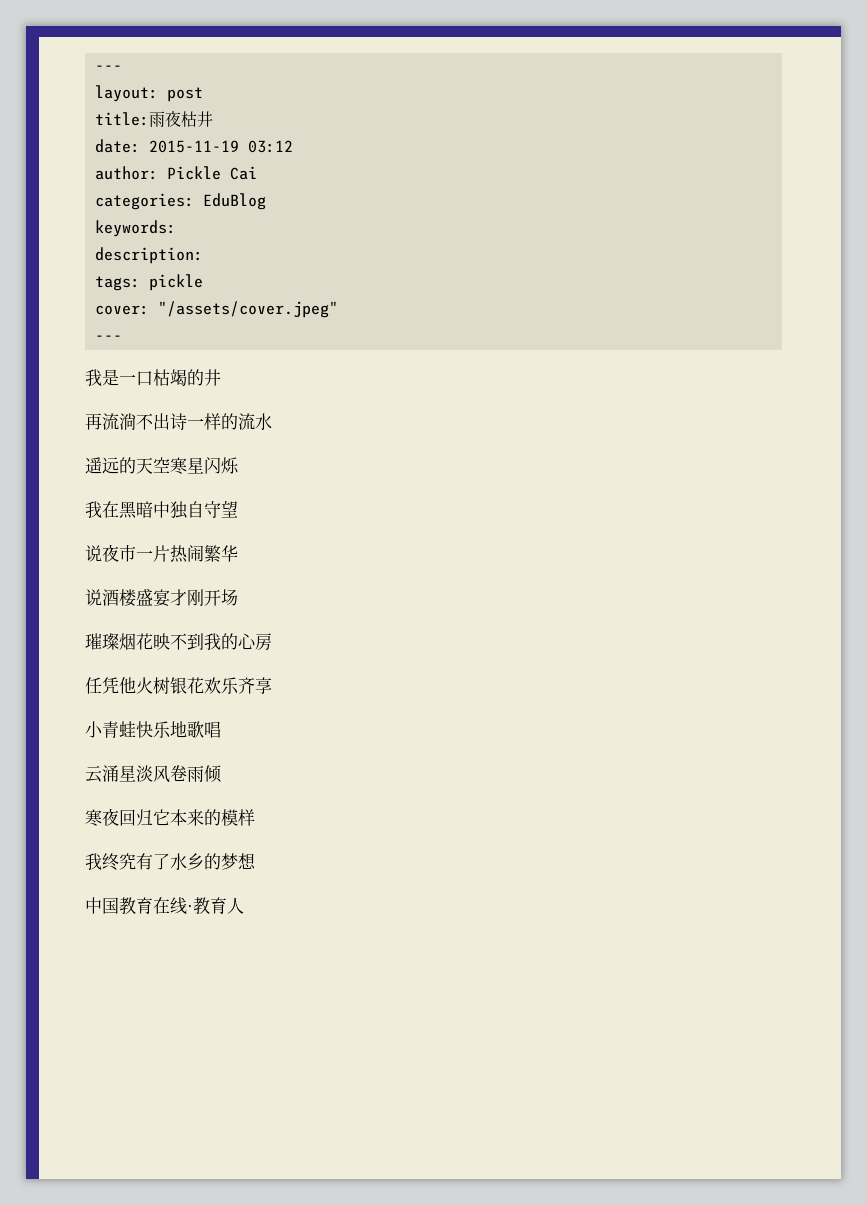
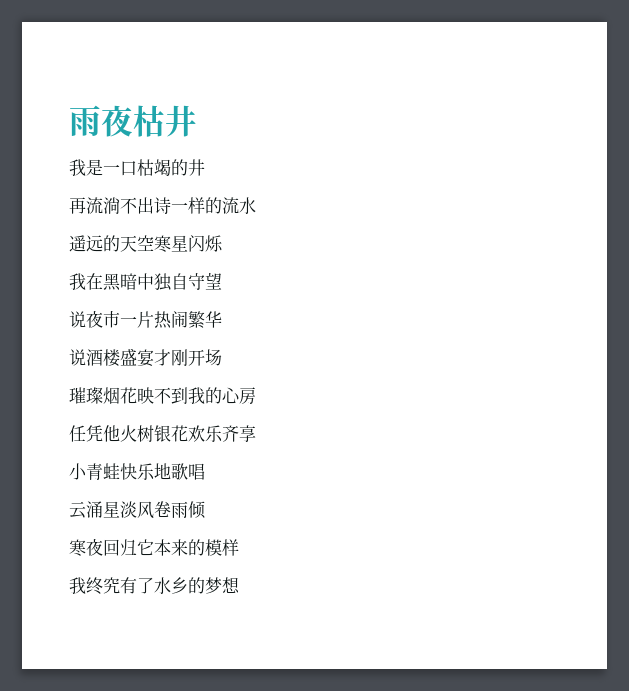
[95,65,123,71] [95,85,204,102] [95,111,214,127] [95,139,294,153] [95,166,258,180] [95,193,267,210] [95,220,177,237] [95,247,204,264] [95,274,204,291] [95,301,339,318] [95,335,123,341] --- // layout: post // title:雨夜枯井 // date: 2015-11-19 03:12 // author: Pickle Cai // categories: EduBlog // keywords: // description: // tags: pickle // cover: "/assets/cover.jpeg" // --- -> [69,105,197,137] 雨夜枯井
[85,897,244,915] // 中国教育在线·教育人 -> (240, 585) none

